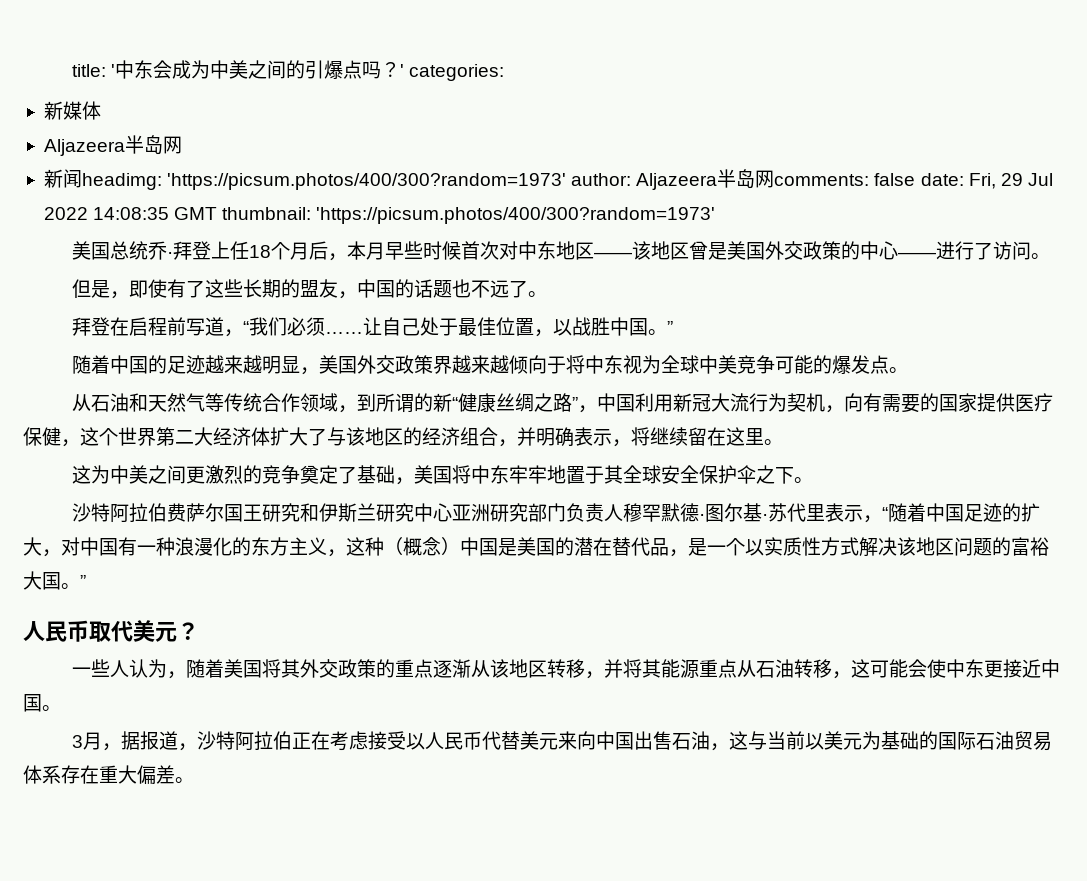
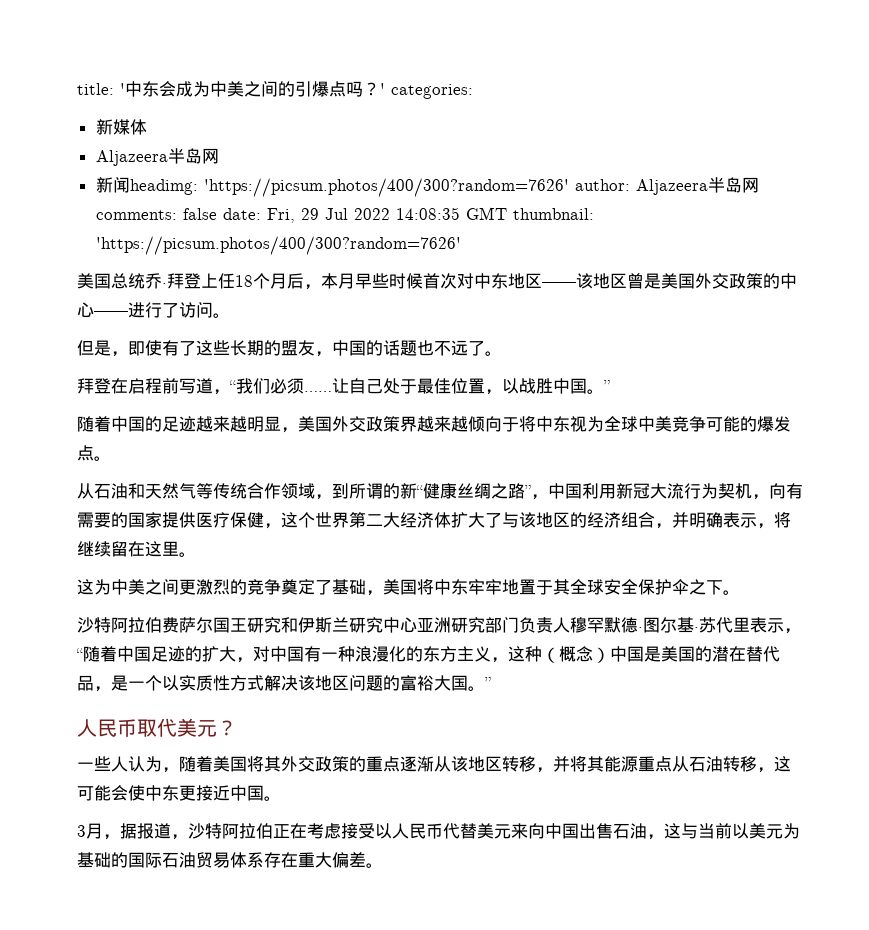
[167,173,567,190] 'https://picsum.photos/400/300?random=1973' -> [203,178,569,197] 'https://picsum.photos/400/300?random=7626'
[316,207,716,224] 'https://picsum.photos/400/300?random=1973' -> [95,236,461,255] 'https://picsum.photos/400/300?random=7626'

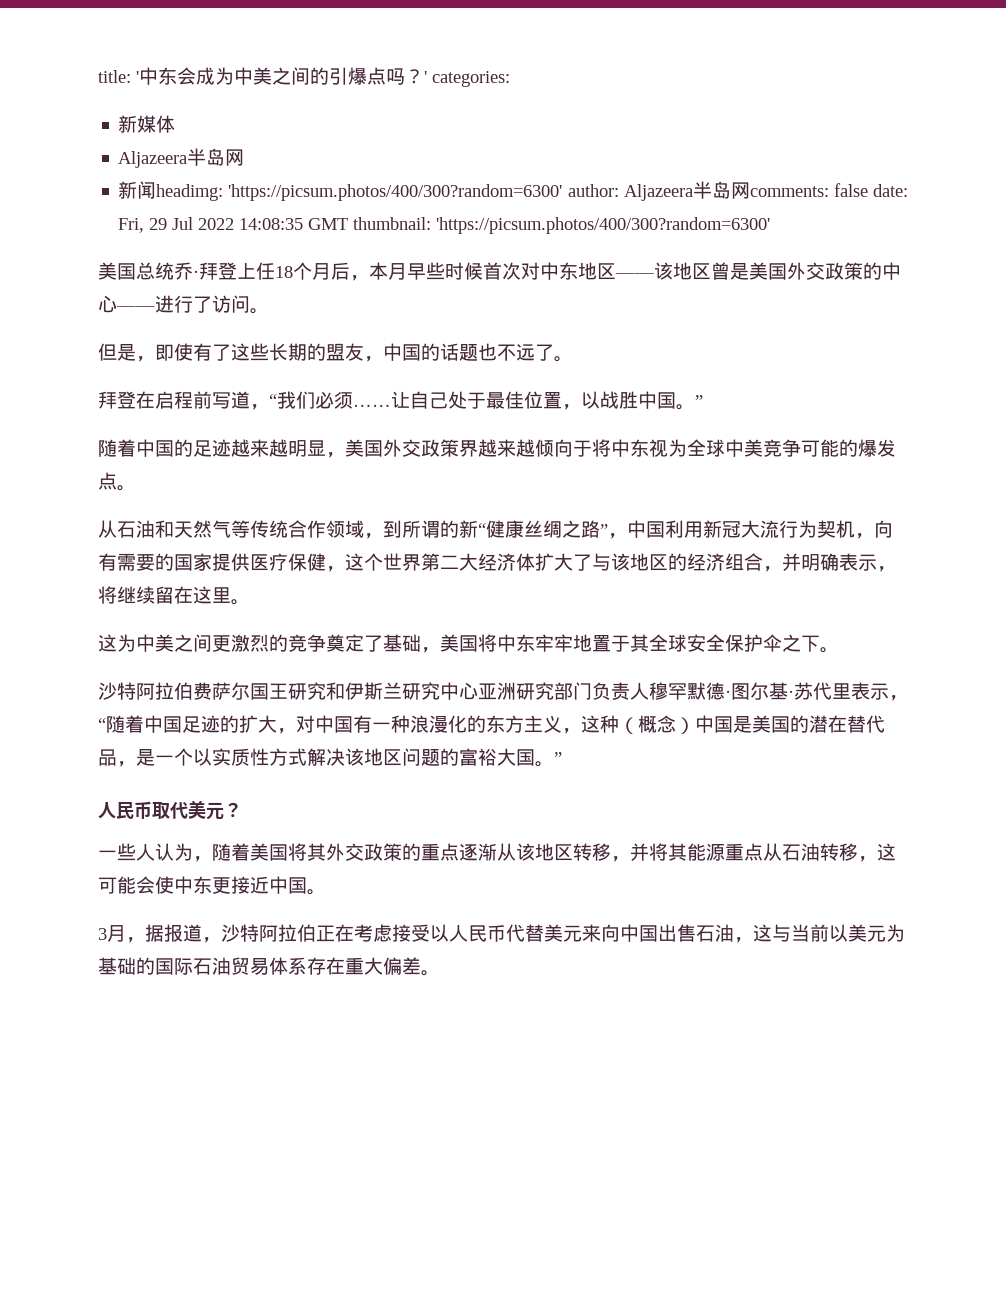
[203,178,569,197] 'https://picsum.photos/400/300?random=7626' -> [228,184,563,201] 'https://picsum.photos/400/300?random=6300'
[95,236,461,255] 'https://picsum.photos/400/300?random=7626' -> [436,217,771,234] 'https://picsum.photos/400/300?random=6300'

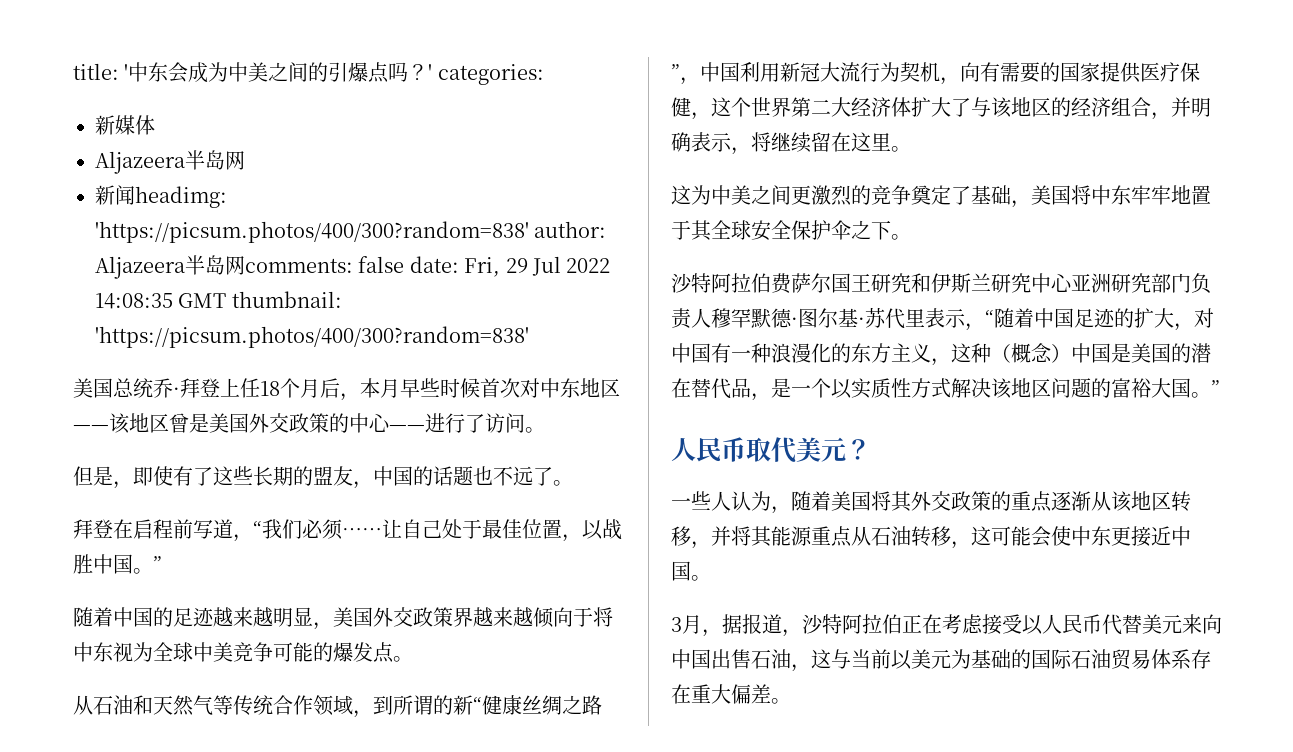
[228,184,563,201] 'https://picsum.photos/400/300?random=6300' -> [95,221,529,243] 'https://picsum.photos/400/300?random=838'
[436,217,771,234] 'https://picsum.photos/400/300?random=6300' -> [95,326,529,348] 'https://picsum.photos/400/300?random=838'

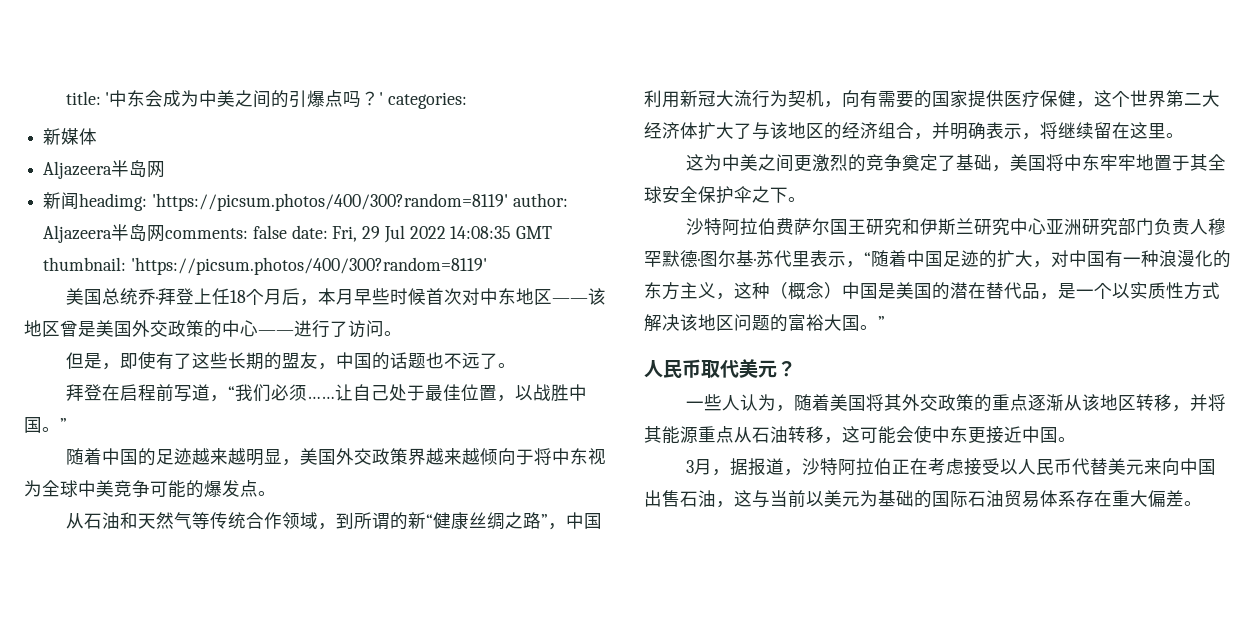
[95,221,529,243] 'https://picsum.photos/400/300?random=838' -> [151,193,508,211] 'https://picsum.photos/400/300?random=8119'
[95,326,529,348] 'https://picsum.photos/400/300?random=838' -> [130,257,487,275] 'https://picsum.photos/400/300?random=8119'

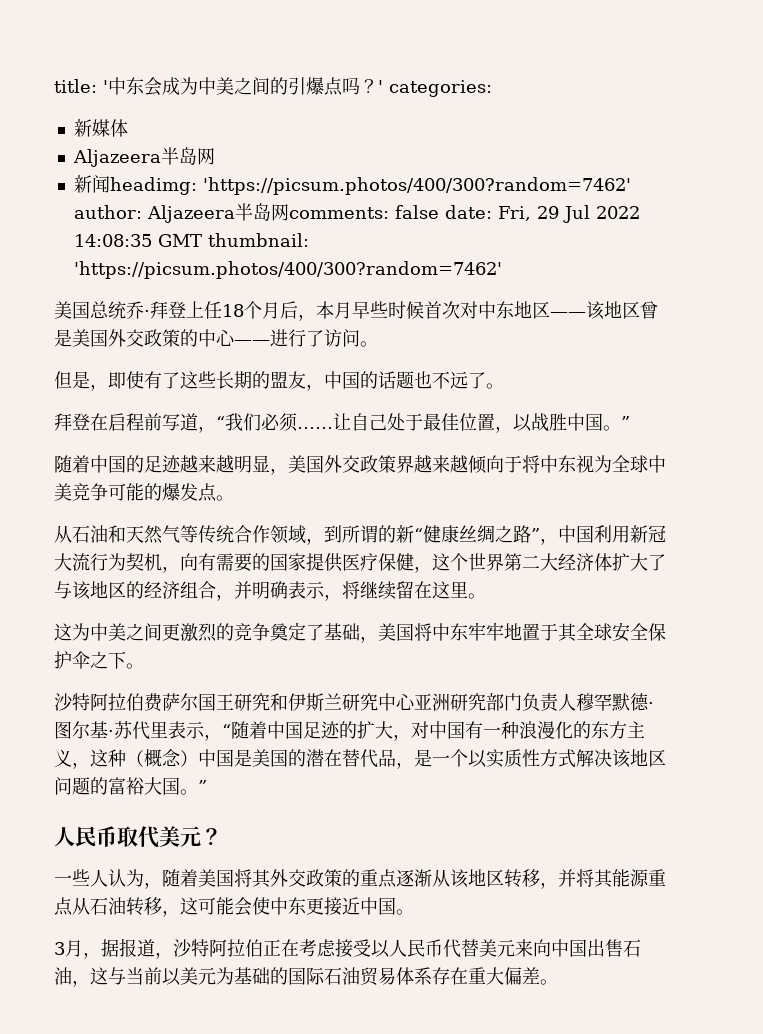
[151,193,508,211] 'https://picsum.photos/400/300?random=8119' -> [202,177,631,195] 'https://picsum.photos/400/300?random=7462'
[130,257,487,275] 'https://picsum.photos/400/300?random=8119' -> [73,261,502,279] 'https://picsum.photos/400/300?random=7462'

